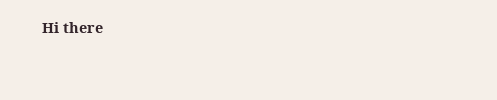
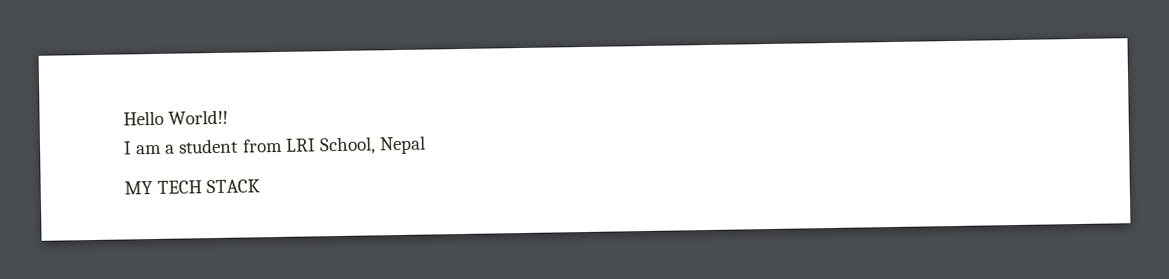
[42,22,103,33] Hi there -> [123,109,229,126] [123,135,426,155] [124,179,261,195] Hello World!! // I am a student from LRI School, Nepal // MY TECH STACK

